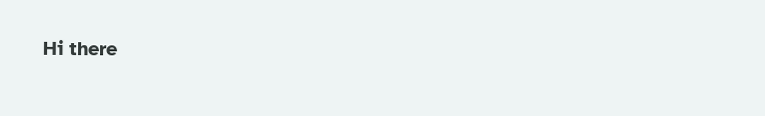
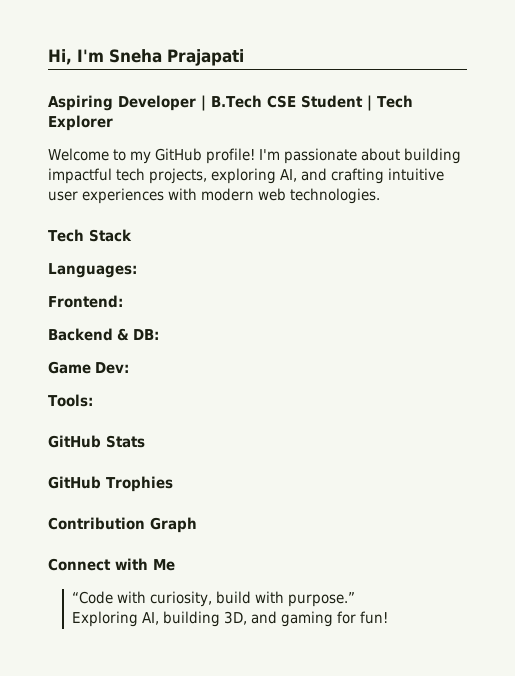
[43,39,118,56] Hi there -> [48,49,244,66] [48,95,413,111] [48,115,113,131] [48,148,461,164] [48,168,444,184] [48,188,380,204] [48,229,132,242] [48,263,137,278] [48,295,123,308] [48,328,159,341] [48,361,129,374] [48,394,93,407] [48,435,145,448] [48,476,173,492] [48,517,197,533] [48,558,175,571] [71,591,355,607] [71,611,388,627] Hi, I'm Sneha Prajapati // Aspiring Developer | B.Tech CSE Student | Tech Explorer // Welcome to my GitHub profile! I'm passionate about building impactful tech projects, exploring AI, and crafting intuitive user experiences with modern web technologies. // Tech Stack // Languages: // Frontend: // Backend & DB: // Game Dev: // Tools: // GitHub Stats // GitHub Trophies // Contribution Graph // Connect with Me // “Code with curiosity, build with purpose.” // Exploring AI, building 3D, and gaming for fun!

